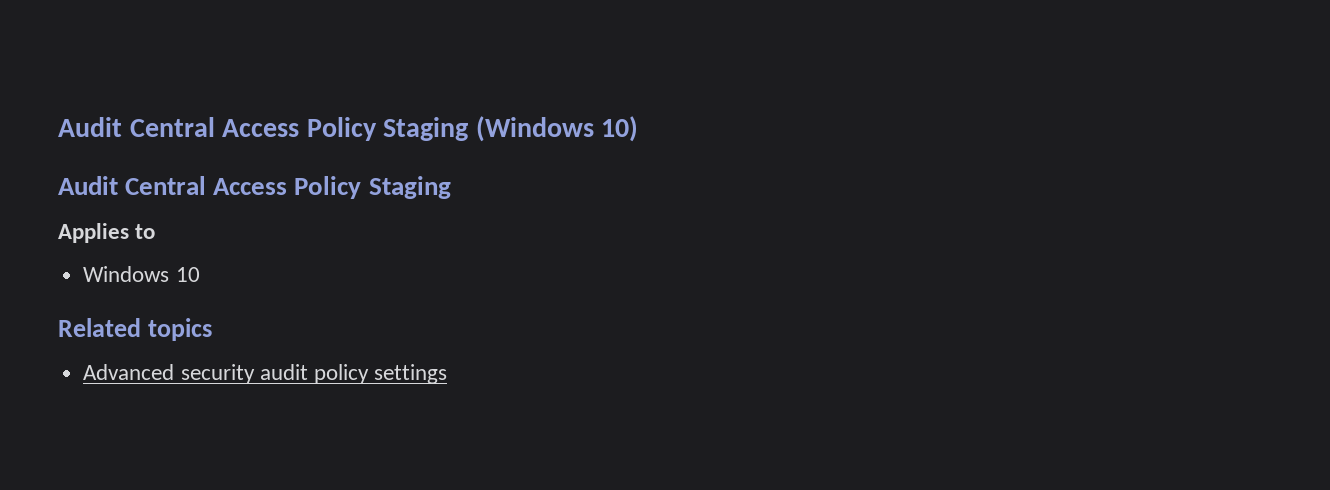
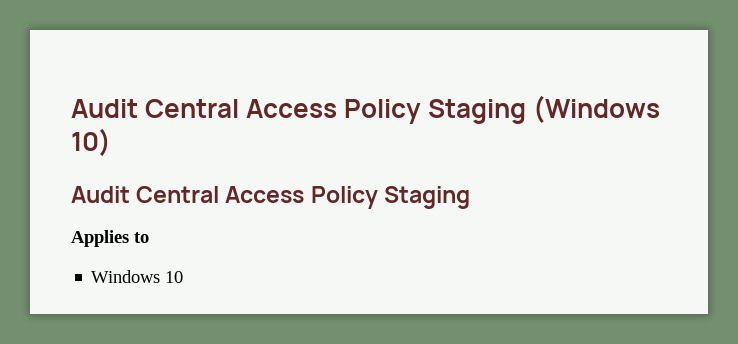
[58,318,212,341] [83,364,448,384] // Related topics // Advanced security audit policy settings -> (184, 277) none

